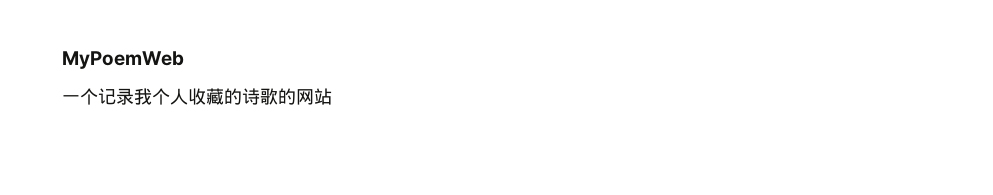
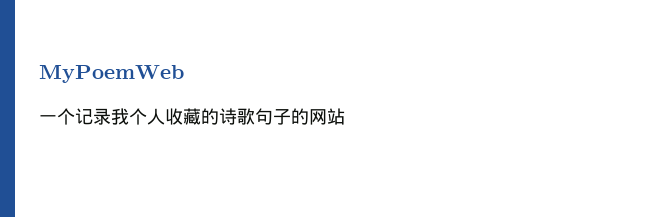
(278, 96) none -> [255,108,291,125] 句子

